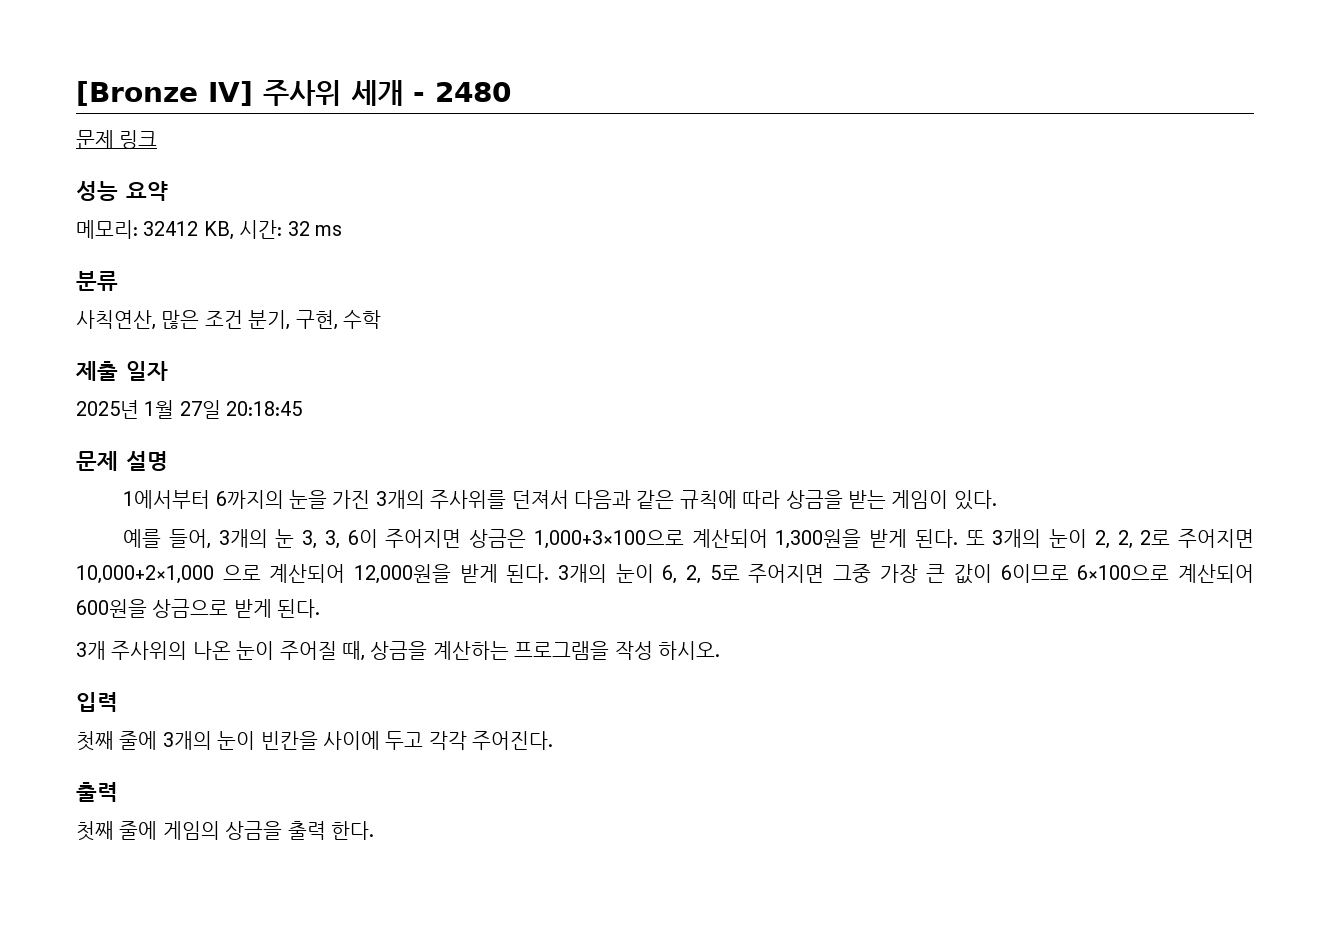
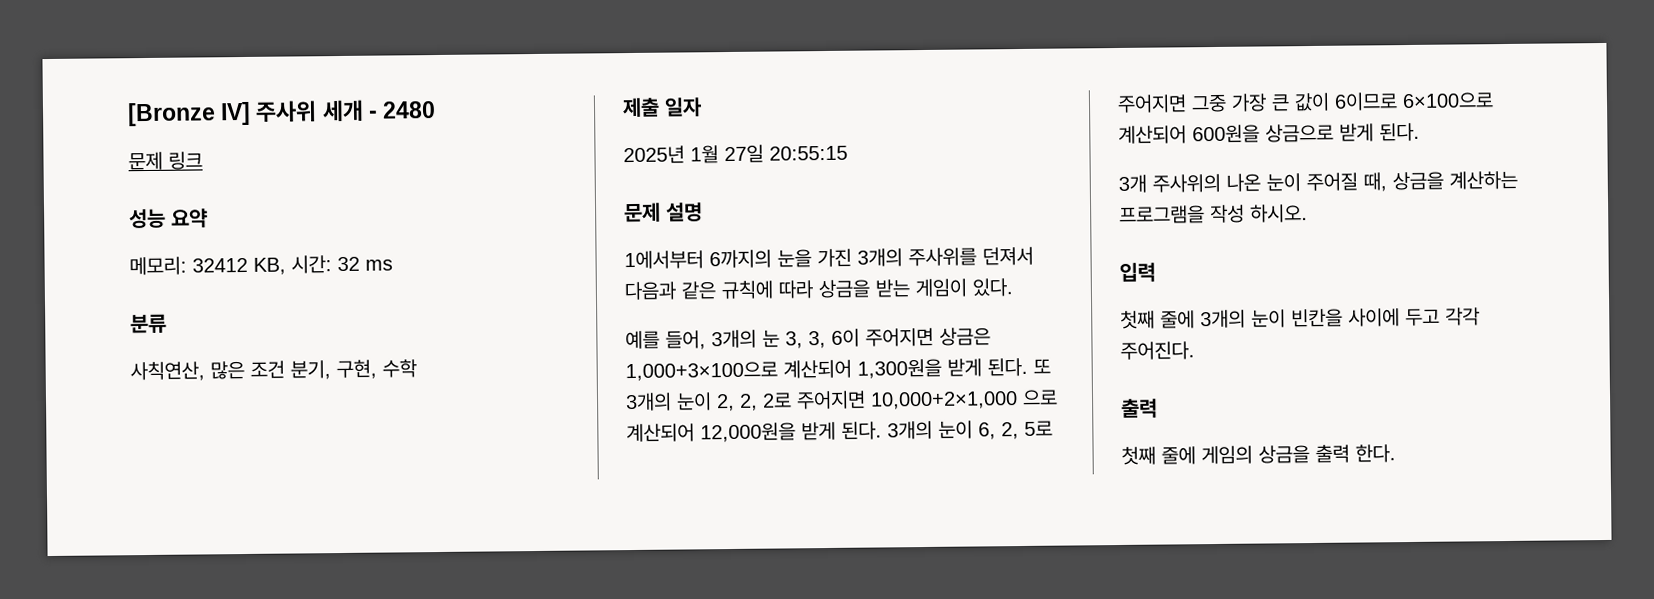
[226,401,303,416] 20:18:45 -> [769,145,848,161] 20:55:15

